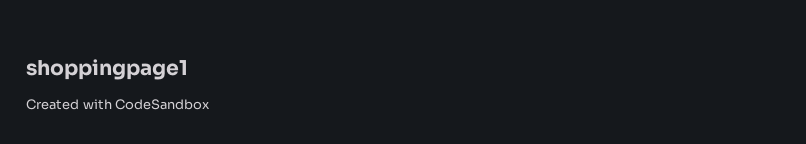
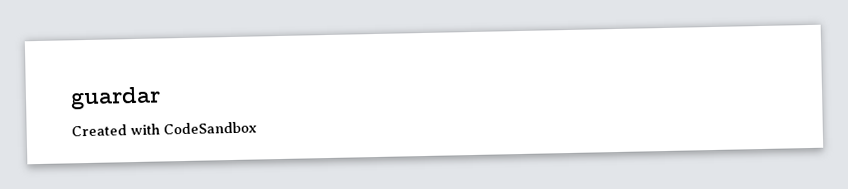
[26,59,188,80] shoppingpage1 -> [70,86,161,110] guardar

